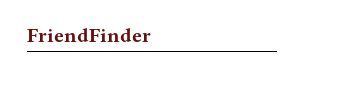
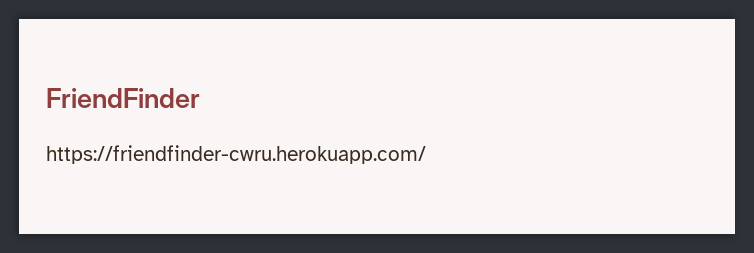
(151, 35) none -> [46,145,426,164] // https://friendfinder-cwru.herokuapp.com/

